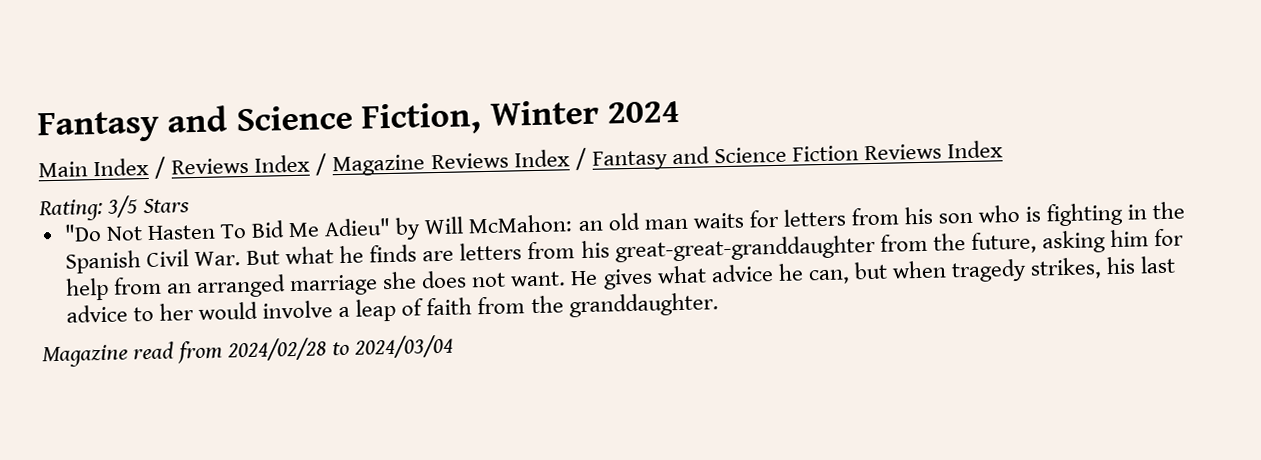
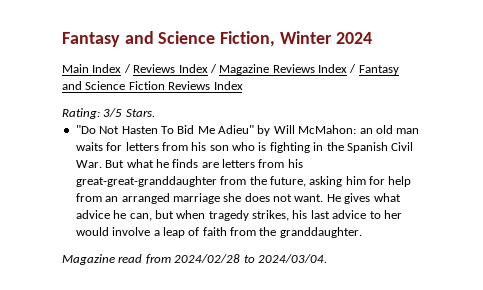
[143,198,191,214] Stars -> [125,109,155,117] Stars.
[354,334,455,359] 2024/03/04 -> [257,254,327,263] 2024/03/04.

